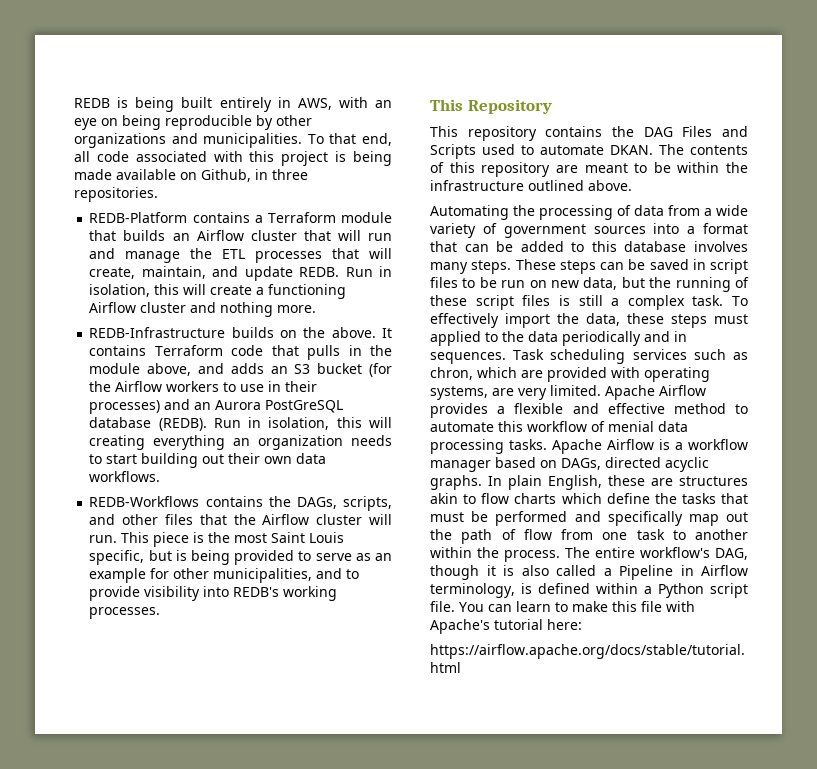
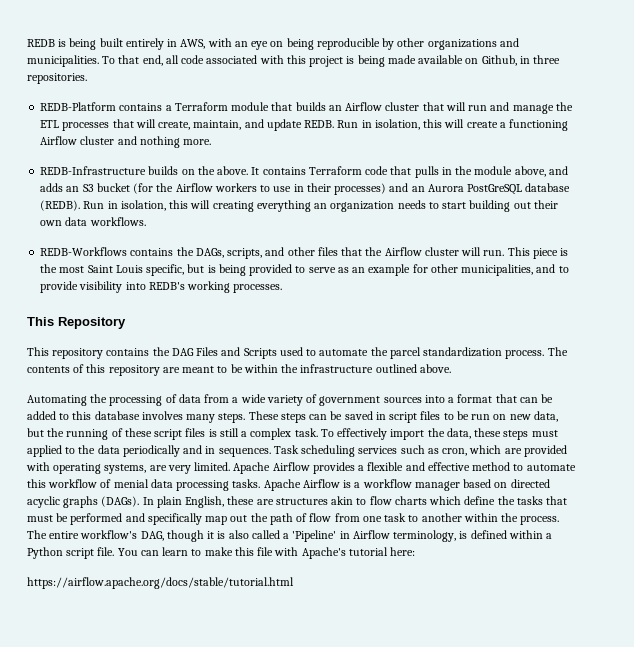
[610,145,653,155] DKAN. -> [370,347,545,359] the parcel standardization process.
[430,367,473,380] chron, -> [442,448,468,456] cron,
[561,458,601,470] DAGs, -> (508, 485) none
[430,475,482,490] graphs. -> [63,496,140,508] graphs (DAGs).
[619,565,673,580] Pipeline -> [292,530,337,542] 'Pipeline'

